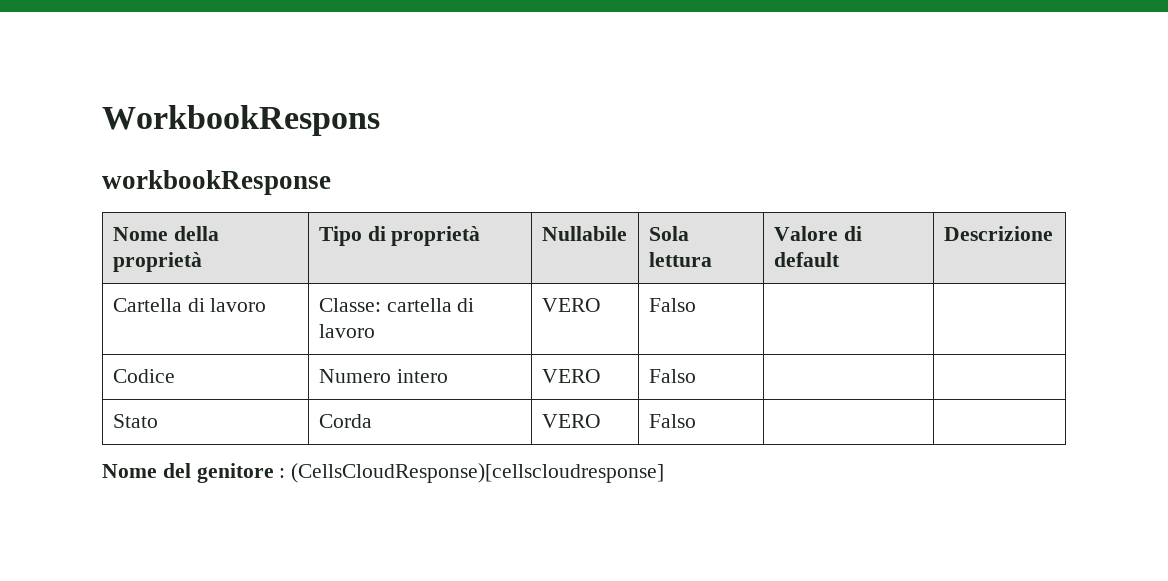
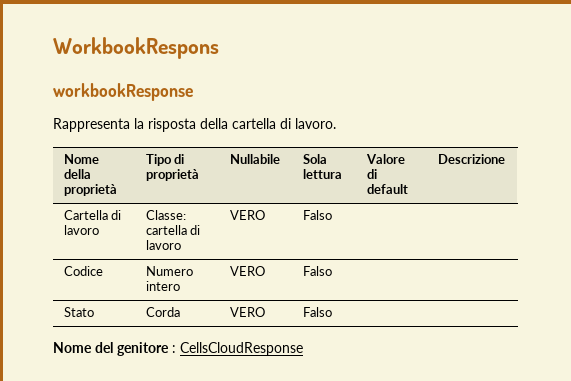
(331, 182) none -> [53,118,336,132] // Rappresenta la risposta della cartella di lavoro.
[291,463,665,483] (CellsCloudResponse)[cellscloudresponse] -> [180,342,303,356] CellsCloudResponse

